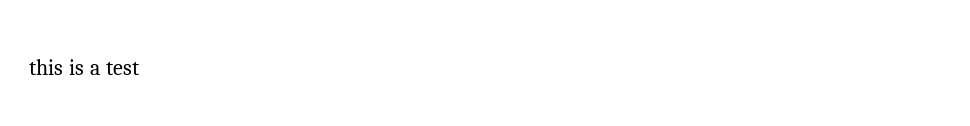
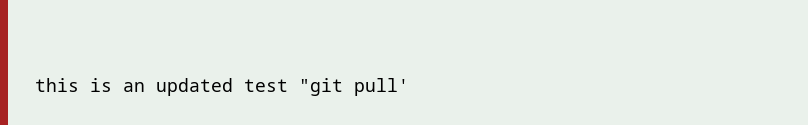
[89,62,140,75] a test -> [123,78,409,96] an updated test "git pull'

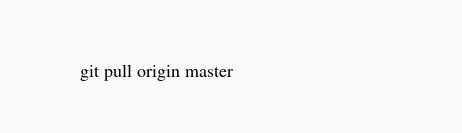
[35,78,409,96] this is an updated test "git pull' -> [80,64,234,81] git pull origin master

